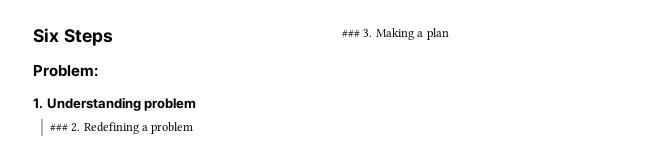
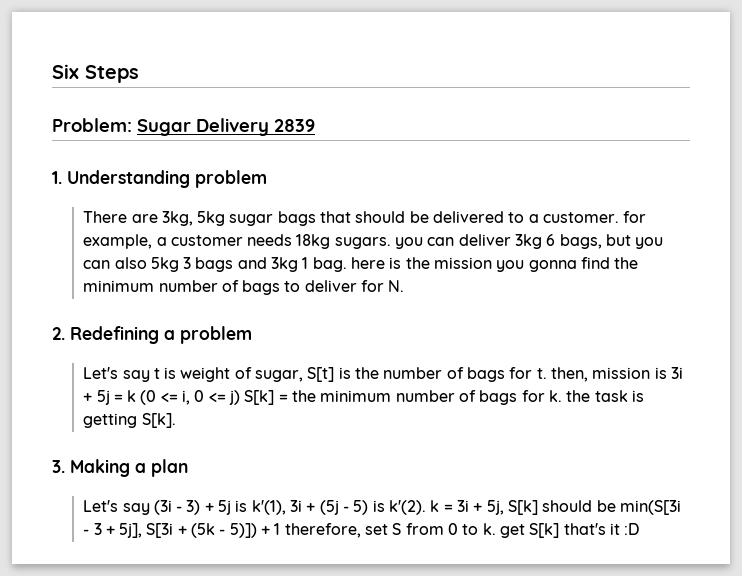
(98, 71) none -> [137,118,315,136] Sugar Delivery 2839
[49,122,194,134] [342,28,449,40] ### 2. Redefining a problem // ### 3. Making a plan -> [83,211,647,226] [83,234,664,249] [83,257,639,272] [83,280,405,295] [52,326,252,344] [83,367,683,382] [83,390,644,405] [83,413,176,428] [52,459,188,477] [83,500,681,515] [83,523,640,538] There are 3kg, 5kg sugar bags that should be delivered to a customer. for example, a customer needs 18kg sugars. you can deliver 3kg 6 bags, but you can also 5kg 3 bags and 3kg 1 bag. here is the mission you gonna find the minimum number of bags to deliver for N. // 2. Redefining a problem // Let's say t is weight of sugar, S[t] is the number of bags for t. then, mission is 3i + 5j = k (0 <= i, 0 <= j) S[k] = the minimum number of bags for k. the task is getting S[k]. // 3. Making a plan // Let's say (3i - 3) + 5j is k'(1), 3i + (5j - 5) is k'(2). k = 3i + 5j, S[k] should be min(S[3i - 3 + 5j], S[3i + (5k - 5)]) + 1 therefore, set S from 0 to k. get S[k] that's it :D

